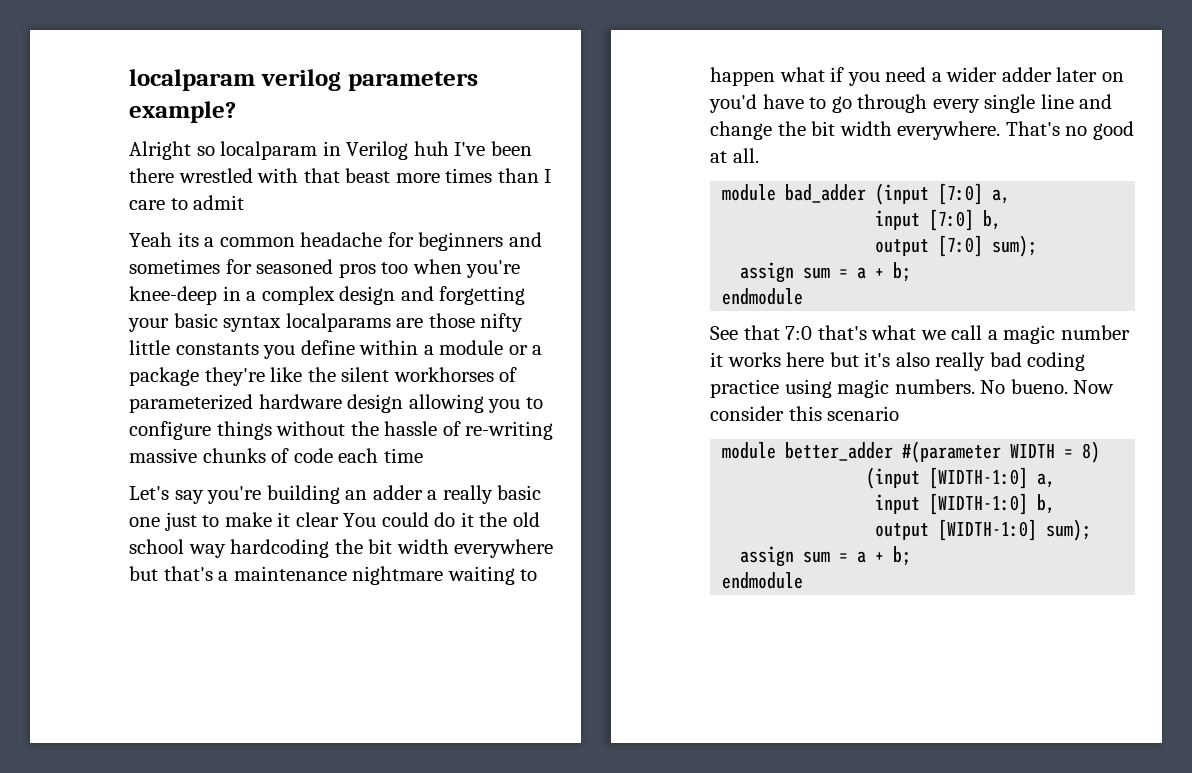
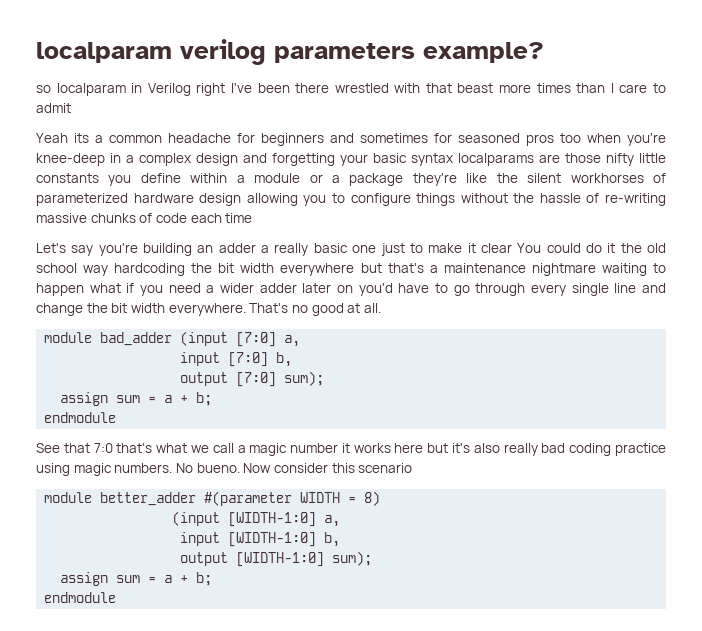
[129,141,191,160] Alright -> (544, 52) none
[413,141,449,156] huh -> [196,83,226,96] right

